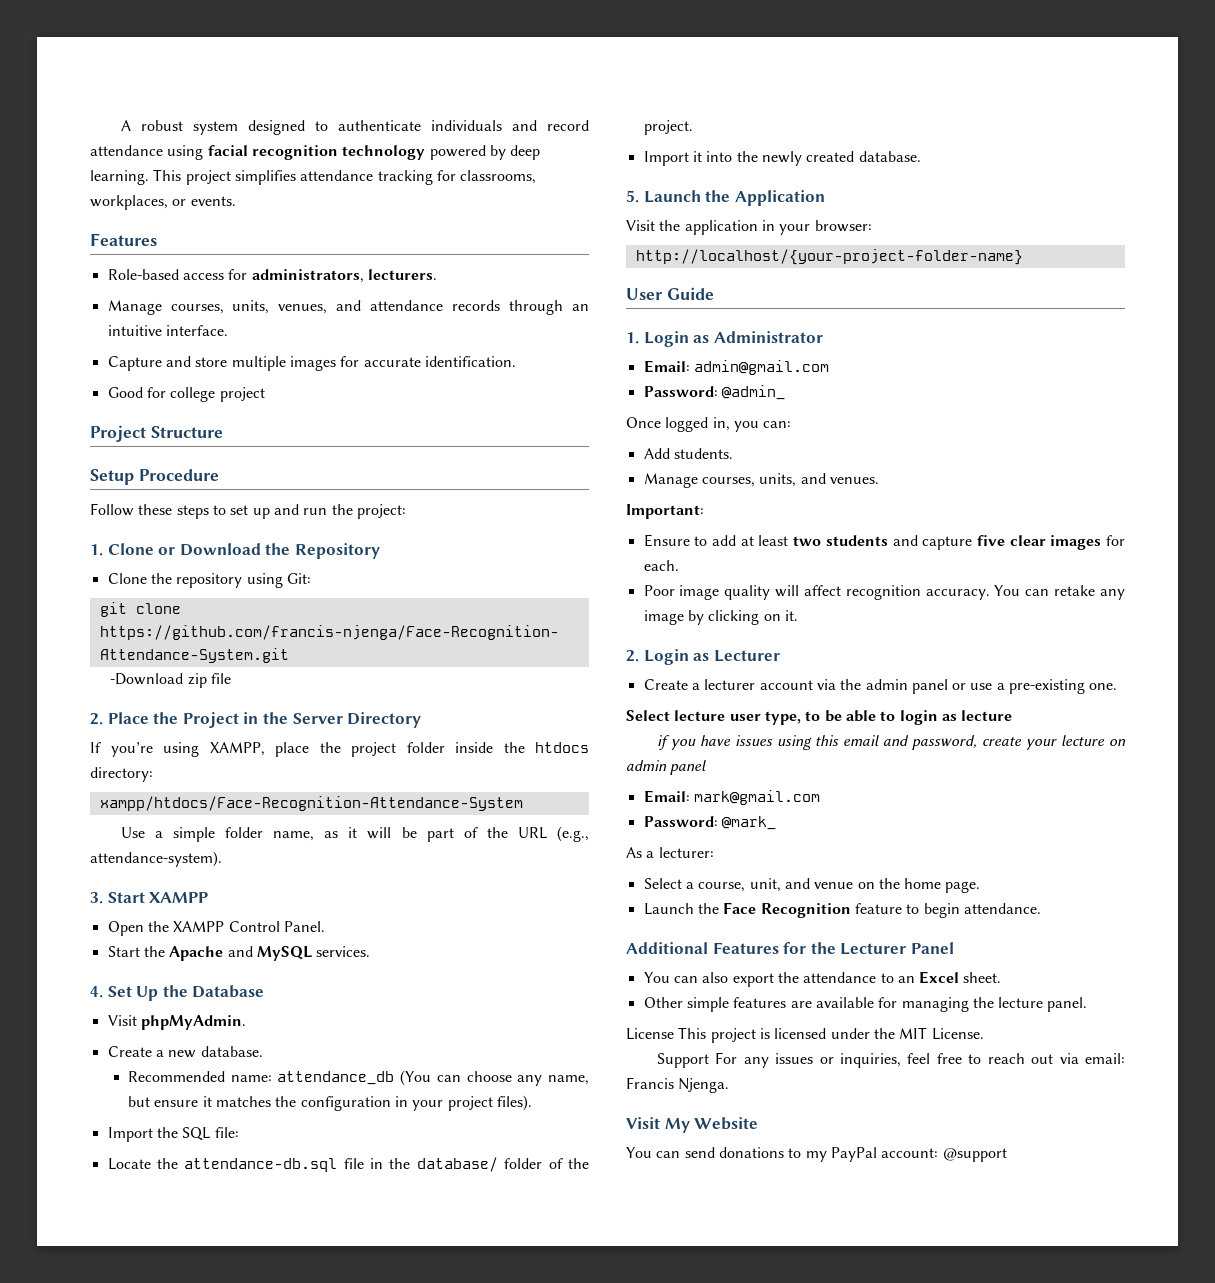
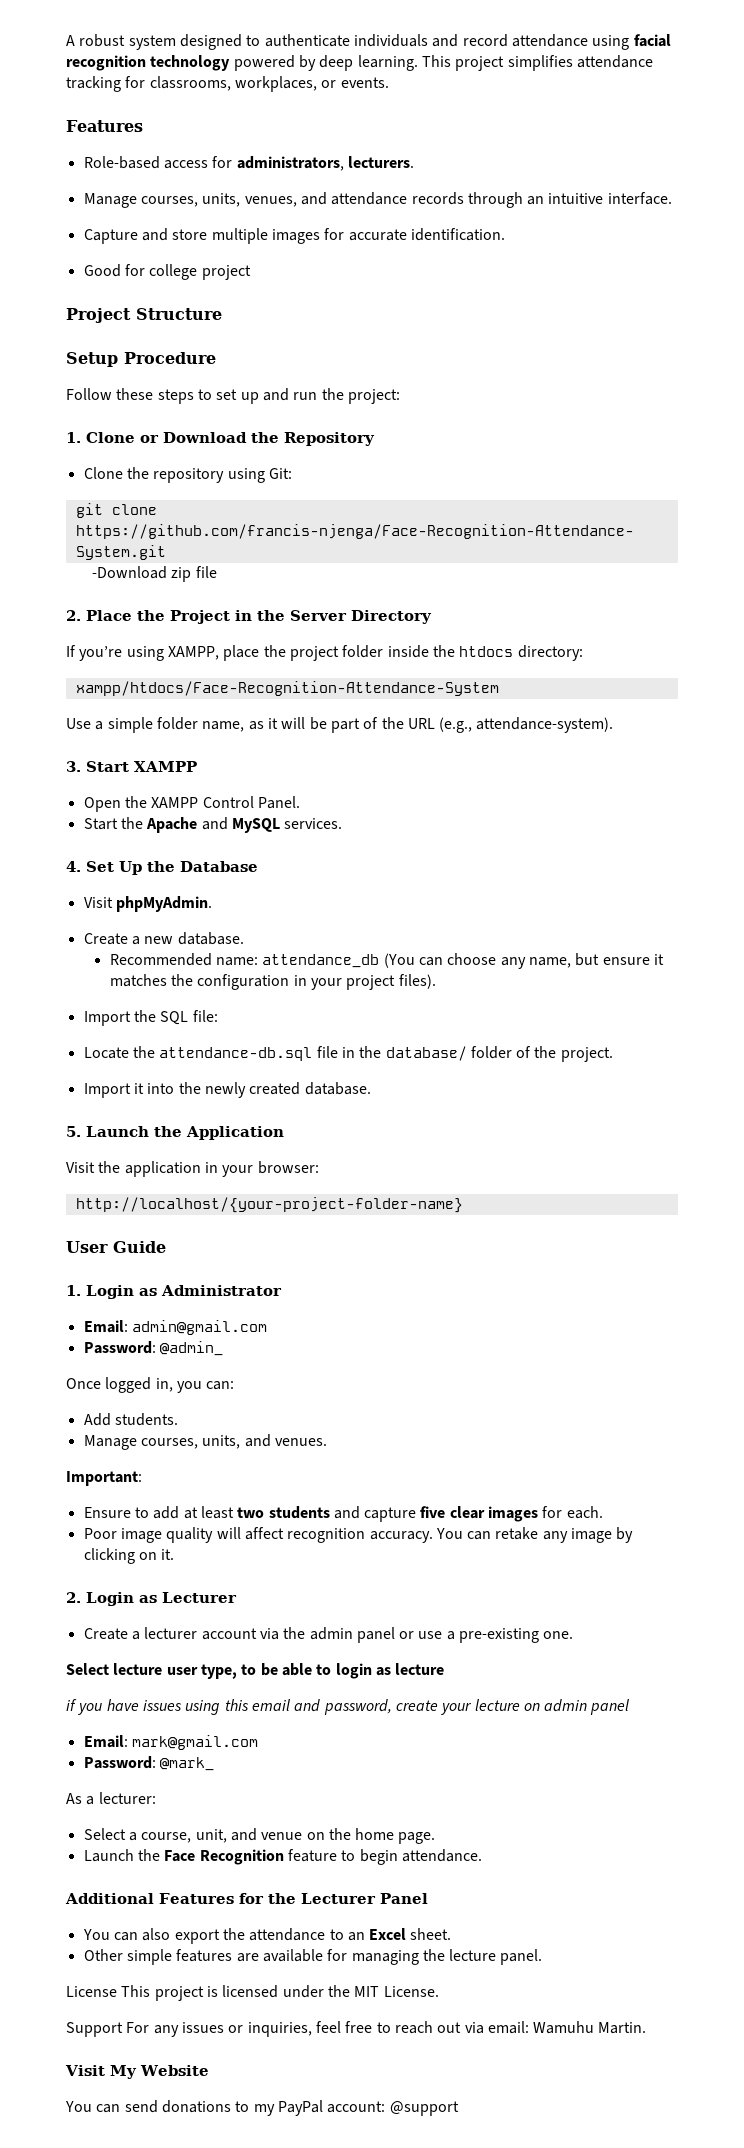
[626,1077,730,1093] Francis Njenga. -> [533,2021,647,2034] Wamuhu Martin.

